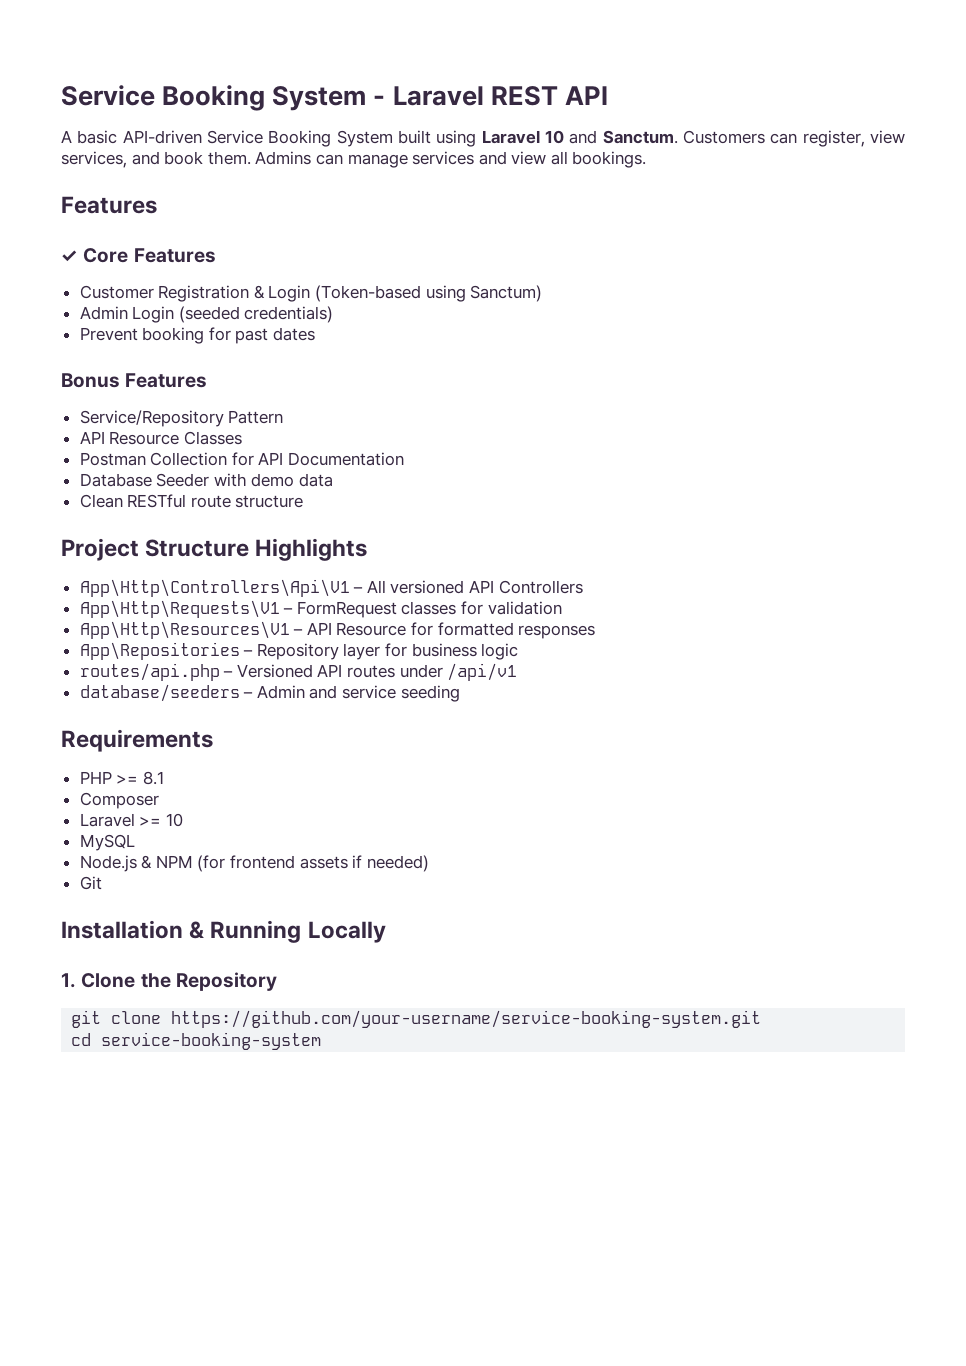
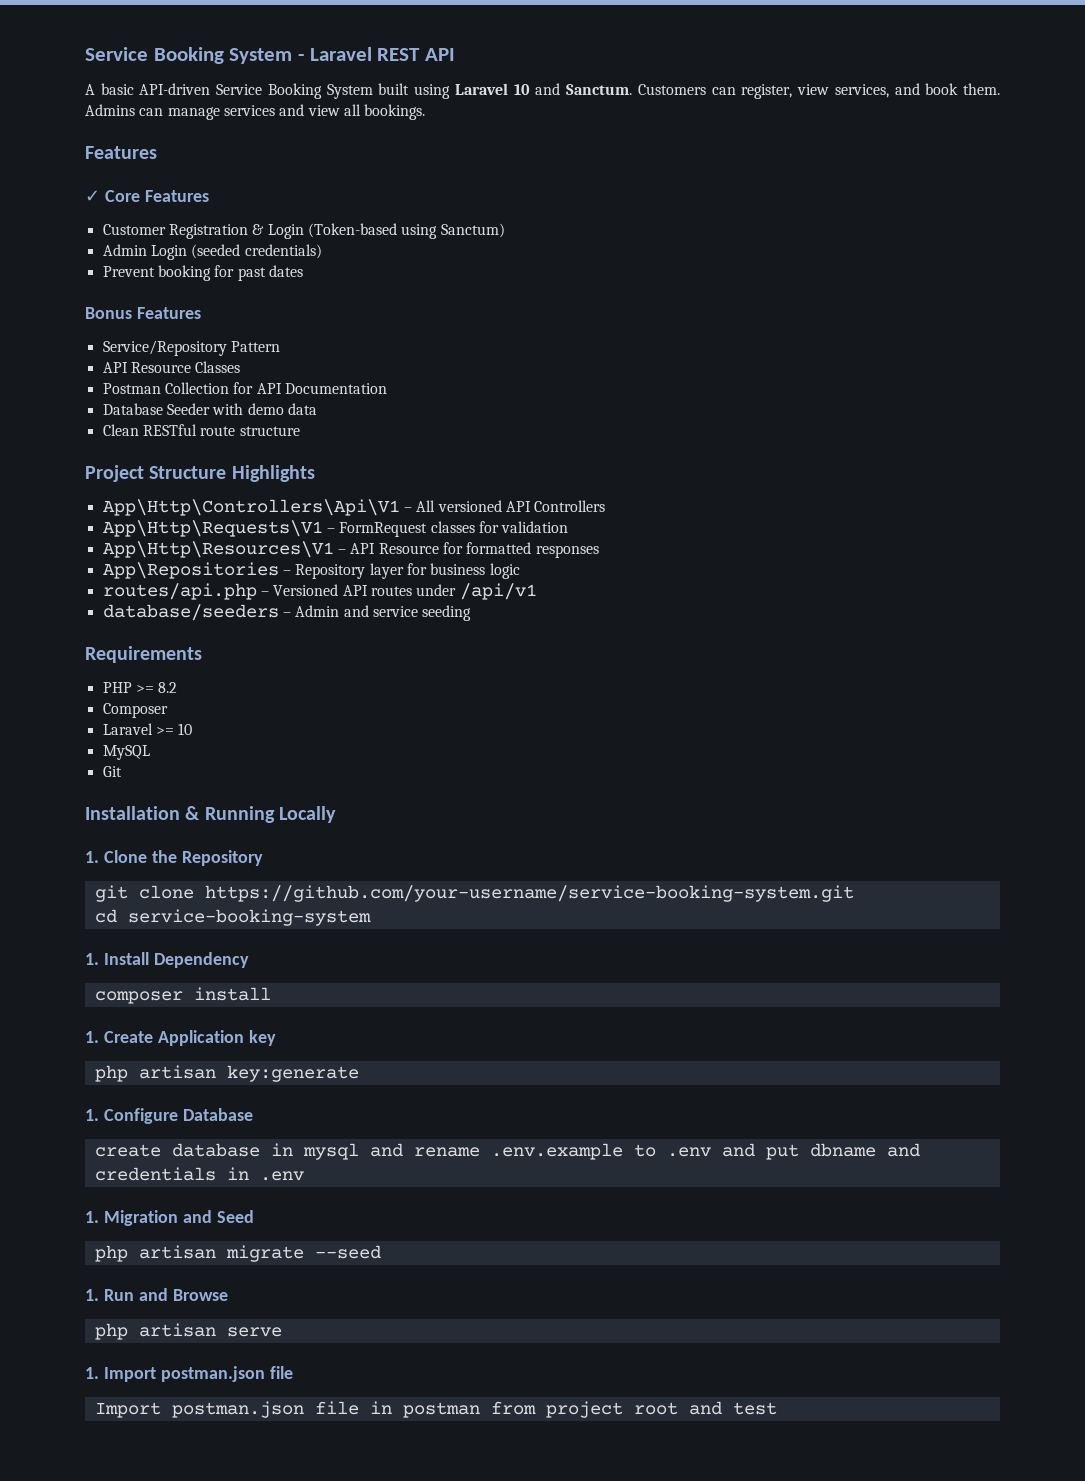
[142,771,164,785] 8.1 -> [158,682,178,693] 8.2
[79,855,429,872] // Node.js & NPM (for frontend assets if needed) -> (150, 752) none
(322, 1041) none -> [85,952,249,968] [94,987,271,1004] [85,1030,276,1046] [94,1065,359,1082] [85,1108,253,1124] [94,1143,920,1160] [94,1167,304,1181] [85,1210,254,1226] [94,1245,381,1262] [85,1288,228,1301] [94,1323,282,1340] [85,1366,293,1382] [94,1401,777,1418] // 1. Install Dependency // composer install // 1. Create Application key // php artisan key:generate // 1. Configure Database // create database in mysql and rename .env.example to .env and put dbname and credentials in .env // 1. Migration and Seed // php artisan migrate --seed // 1. Run and Browse // php artisan serve // 1. Import postman.json file // Import postman.json file in postman from project root and test

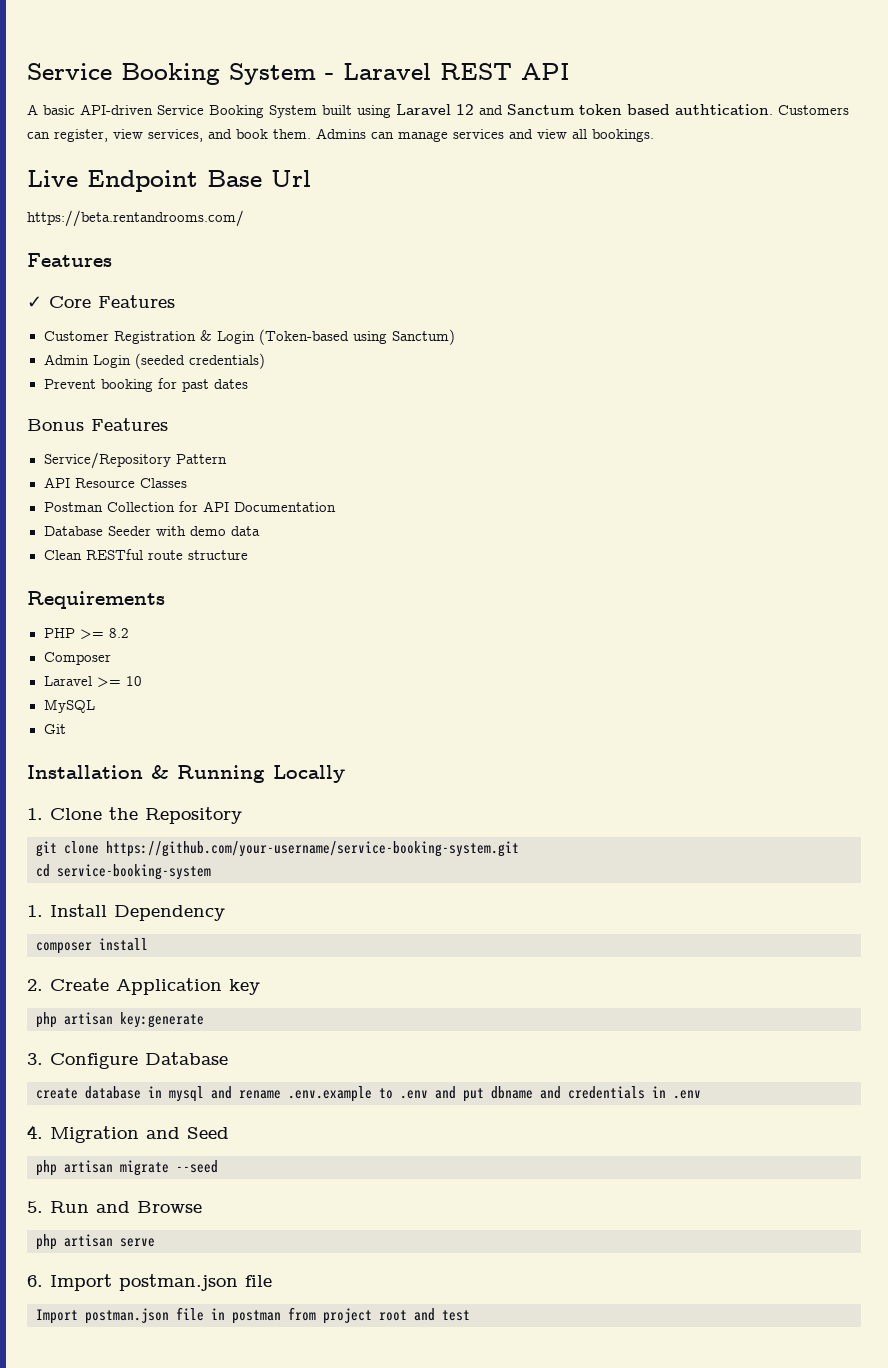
[513,83,633,95] 10 and Sanctum. -> [456,104,773,115] 12 and Sanctum token based authtication.
(426, 112) none -> [27,170,311,192] [27,210,244,227] // Live Endpoint Base Url // https://beta.rentandrooms.com/
[85,465,315,482] [102,499,606,516] [102,520,569,537] [102,541,599,558] [102,562,520,579] [102,583,537,600] [102,604,472,621] // Project Structure Highlights // App\Http\Controllers\Api\V1 – All versioned API Controllers // App\Http\Requests\V1 – FormRequest classes for validation // App\Http\Resources\V1 – API Resource for formatted responses // App\Repositories – Repository layer for business logic // routes/api.php – Versioned API routes under /api/v1 // database/seeders – Admin and service seeding -> (248, 555) none
[85,1031,99,1043] 1. -> [27,979,43,991] 2.
[85,1109,99,1121] 1. -> [27,1053,43,1065] 3.
[85,1211,99,1223] 1. -> [27,1125,43,1139] 4.
[85,1289,99,1301] 1. -> [27,1201,43,1213] 5.
[85,1367,99,1379] 1. -> [27,1275,43,1287] 6.

